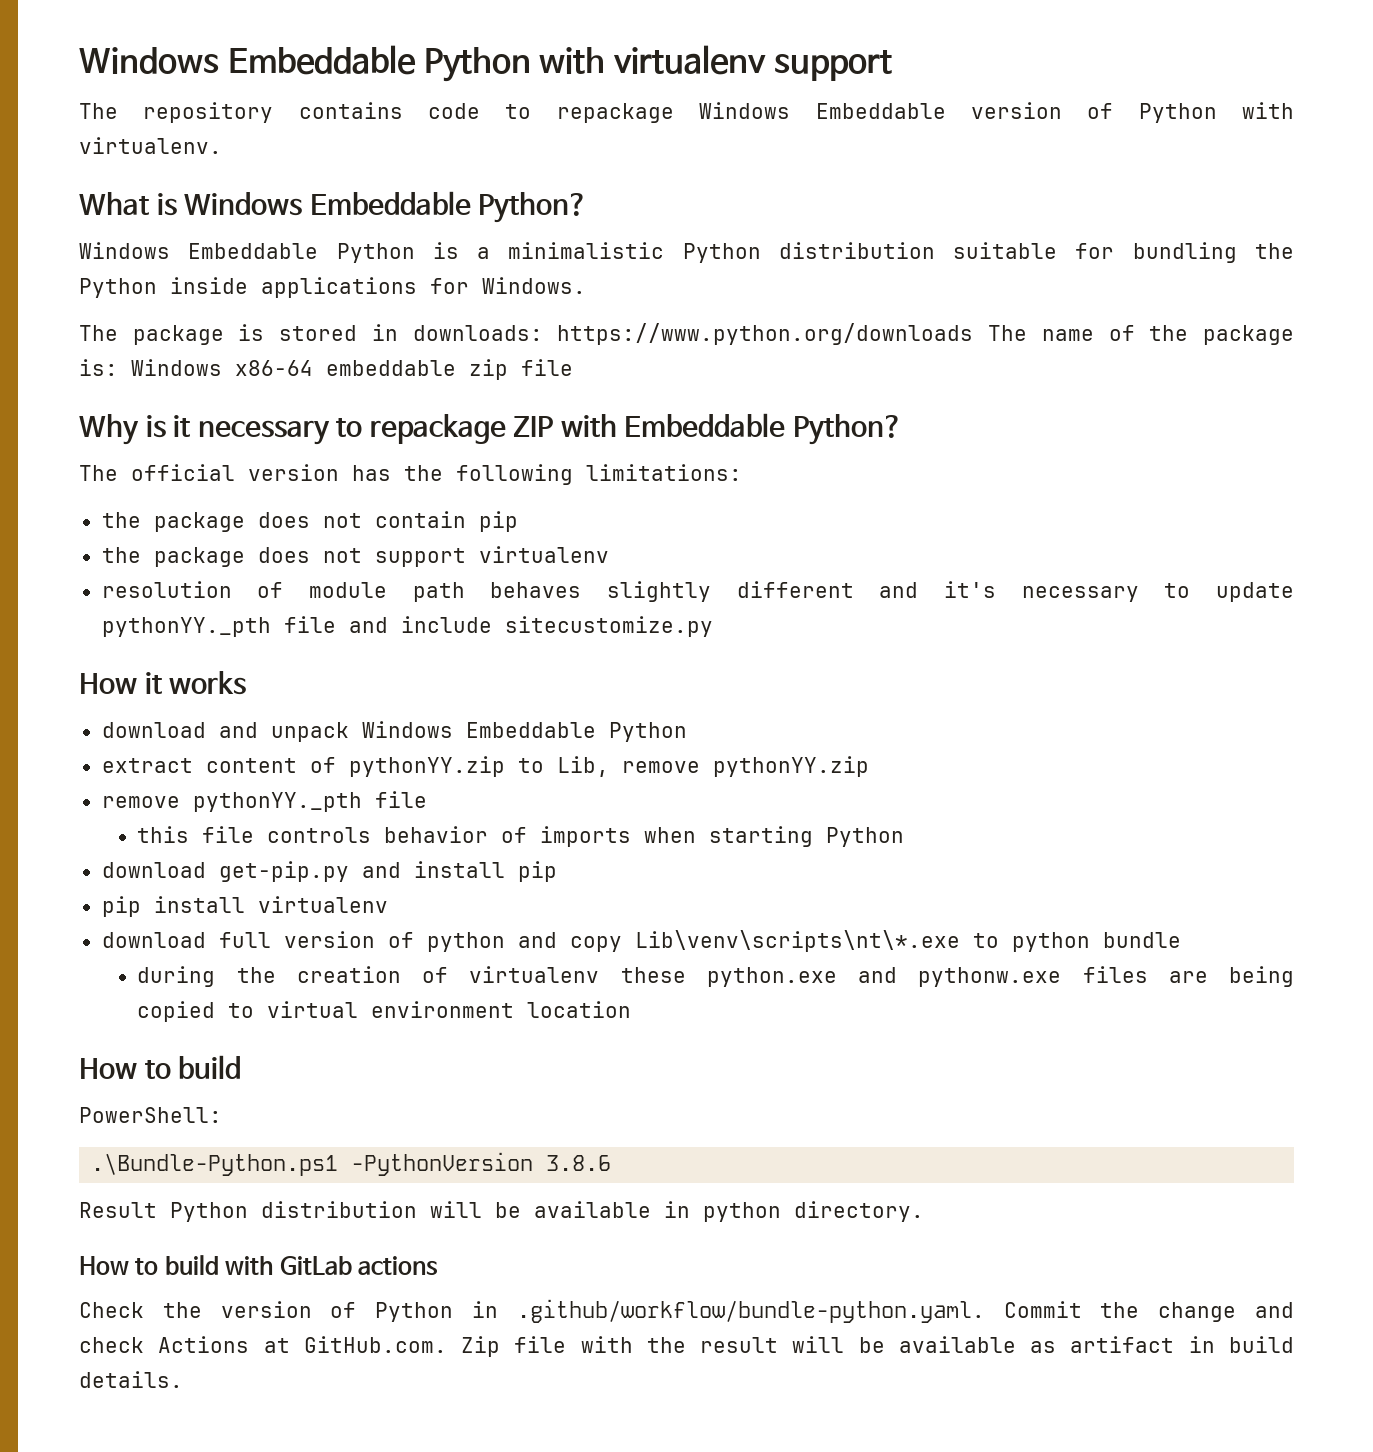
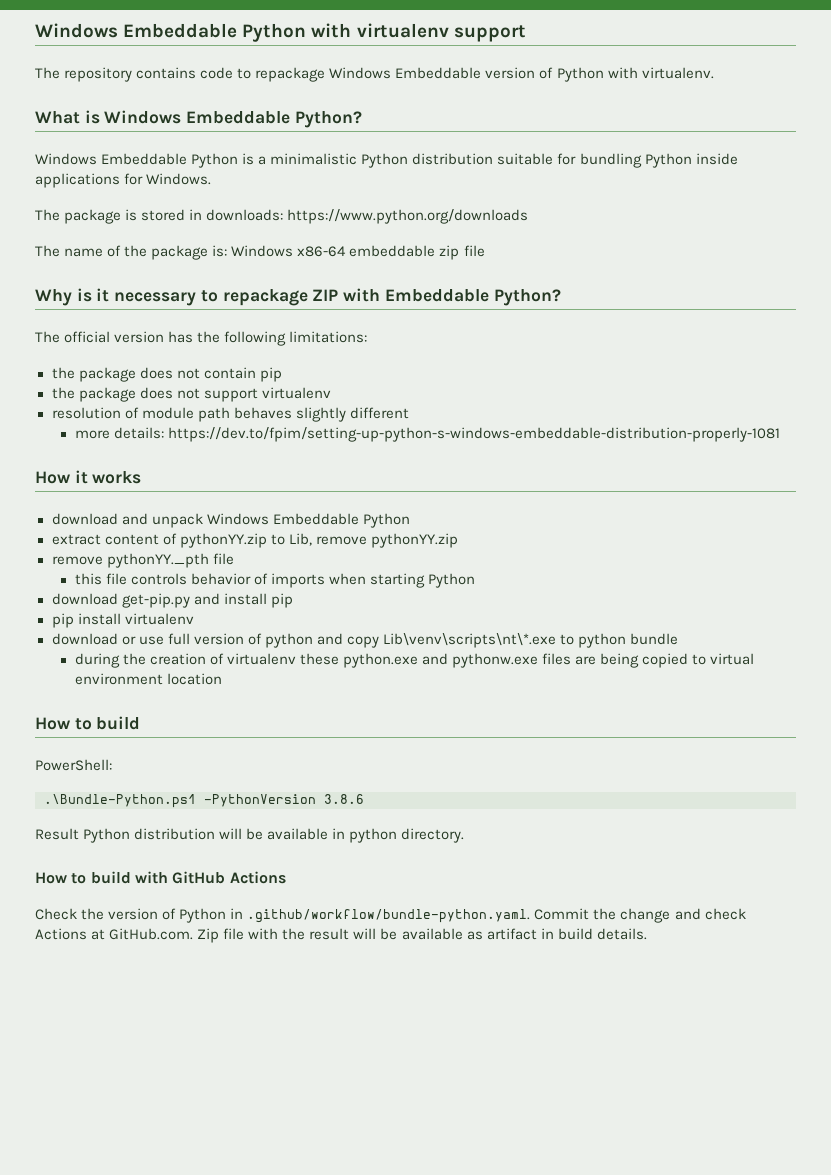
[1254,243,1294,259] the -> (642, 160) none
(974, 334) none -> (529, 216) //
[879,581,1294,602] [101,616,713,637] and it's necessary to update pythonYY._pth file and include sitecustomize.py -> [74,427,780,442] // more details: https://dev.to/fpim/setting-up-python-s-windows-embeddable-distribution-properly-1081
(206, 940) none -> [121,636,164,645] or use
[279,1256,439,1276] GitLab actions -> [172,871,286,884] GitHub Actions

